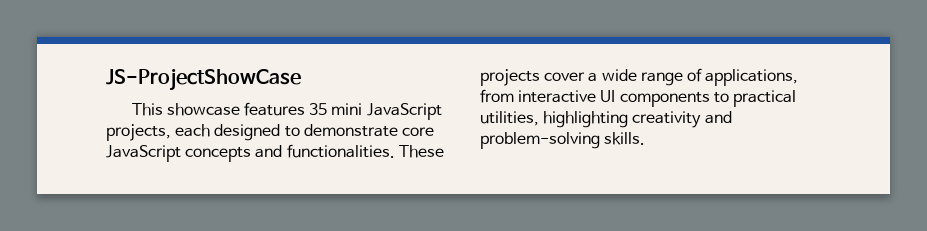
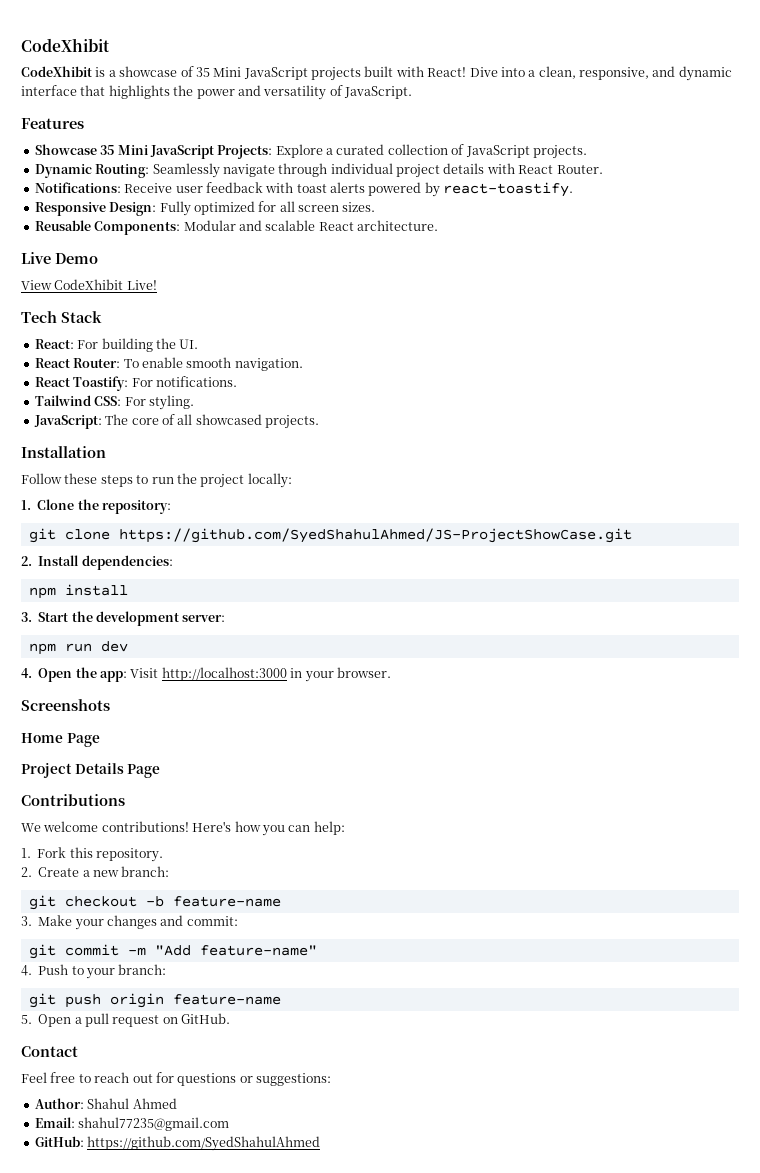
[106,68,301,91] [131,102,442,120] [106,124,434,141] [106,144,444,162] [480,68,799,86] [480,89,796,107] [480,111,732,128] [480,132,646,149] JS-ProjectShowCase // This showcase features 35 mini JavaScript projects, each designed to demonstrate core JavaScript concepts and functionalities. These projects cover a wide range of applications, from interactive UI components to practical utilities, highlighting creativity and problem-solving skills. -> [21,38,110,52] [21,66,732,81] [21,85,412,100] [21,118,84,129] [34,144,587,159] [34,163,603,178] [34,182,574,197] [34,201,376,216] [34,220,438,235] [21,252,98,264] [21,279,157,290] [21,311,102,323] [34,338,199,352] [34,357,303,371] [34,376,237,391] [34,395,194,410] [33,414,319,429] [21,446,106,458] [21,473,292,488] [21,499,171,514] [28,528,632,543] [21,555,173,570] [28,584,128,599] [21,611,226,626] [28,641,128,655] [21,667,391,682] [21,699,110,711] [21,733,100,747] [21,763,161,778] [21,794,125,806] [21,821,345,836] [21,847,163,862] [21,866,170,877] [28,895,281,910] [21,915,238,930] [28,944,317,959] [21,964,167,979] [28,993,281,1008] [21,1013,231,1027] [21,1046,78,1057] [21,1072,331,1086] [34,1098,177,1109] [34,1117,230,1131] [34,1136,321,1151] CodeXhibit // CodeXhibit is a showcase of 35 Mini JavaScript projects built with React! Dive into a clean, responsive, and dynamic interface that highlights the power and versatility of JavaScript. // Features // Showcase 35 Mini JavaScript Projects: Explore a curated collection of JavaScript projects. // Dynamic Routing: Seamlessly navigate through individual project details with React Router. // Notifications: Receive user feedback with toast alerts powered by react-toastify. // Responsive Design: Fully optimized for all screen sizes. // Reusable Components: Modular and scalable React architecture. // Live Demo // View CodeXhibit Live! // Tech Stack // React: For building the UI. // React Router: To enable smooth navigation. // React Toastify: For notifications. // Tailwind CSS: For styling. // JavaScript: The core of all showcased projects. // Installation // Follow these steps to run the project locally: // 1. Clone the repository: // git clone https://github.com/SyedShahulAhmed/JS-ProjectShowCase.git // 2. Install dependencies: // npm install // 3. Start the development server: // npm run dev // 4. Open the app: Visit http://localhost:3000 in your browser. // Screenshots // Home Page // Project Details Page // Contributions // We welcome contributions! Here's how you can help: // 1. Fork this repository. // 2. Create a new branch: // git checkout -b feature-name // 3. Make your changes and commit: // git commit -m "Add feature-name" // 4. Push to your branch: // git push origin feature-name // 5. Open a pull request on GitHub. // Contact // Feel free to reach out for questions or suggestions: // Author: Shahul Ahmed // Email: shahul77235@gmail.com // GitHub: https://github.com/SyedShahulAhmed

